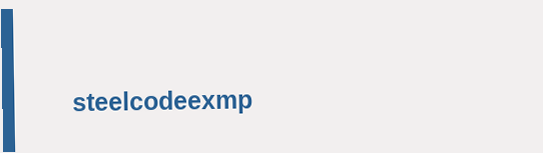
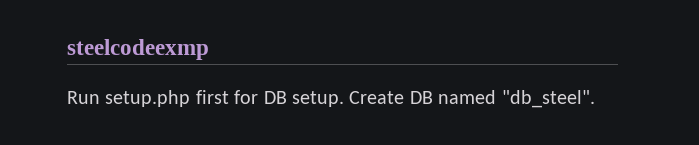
(253, 103) none -> [67,90,595,108] // Run setup.php first for DB setup. Create DB named "db_steel".

